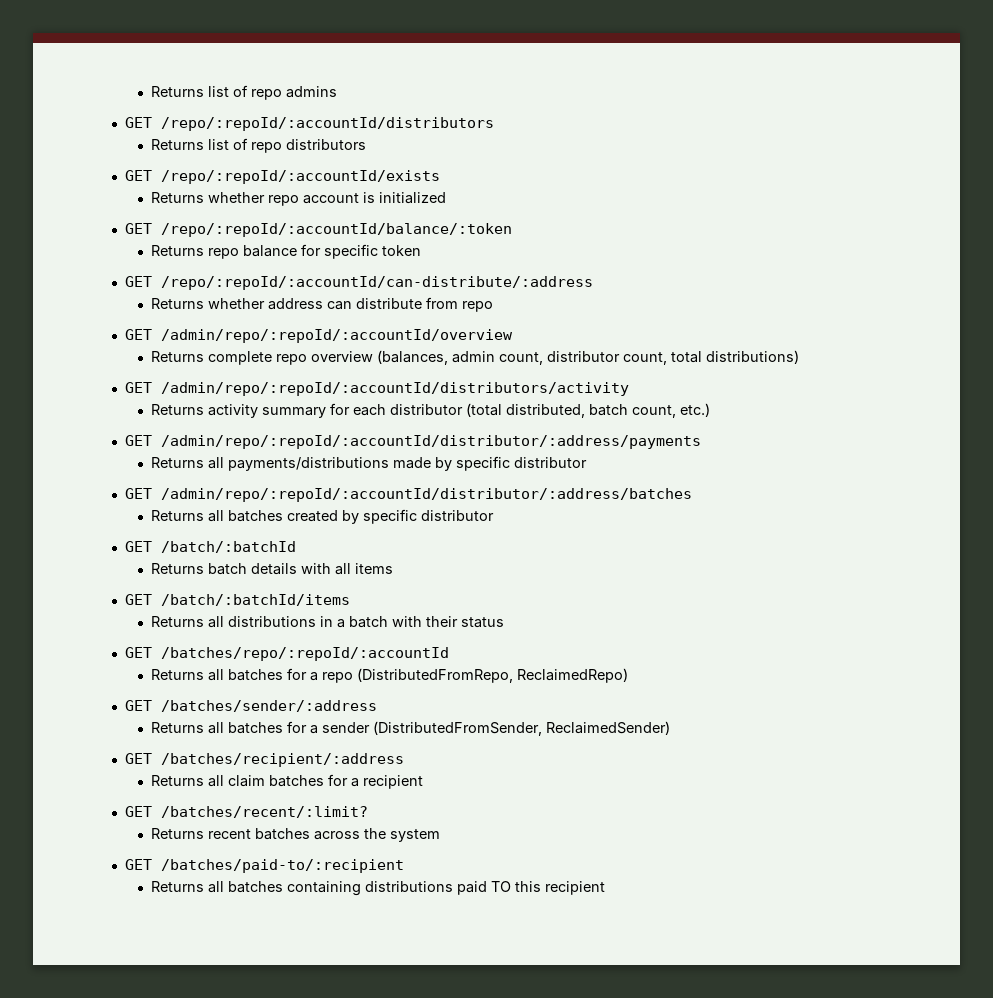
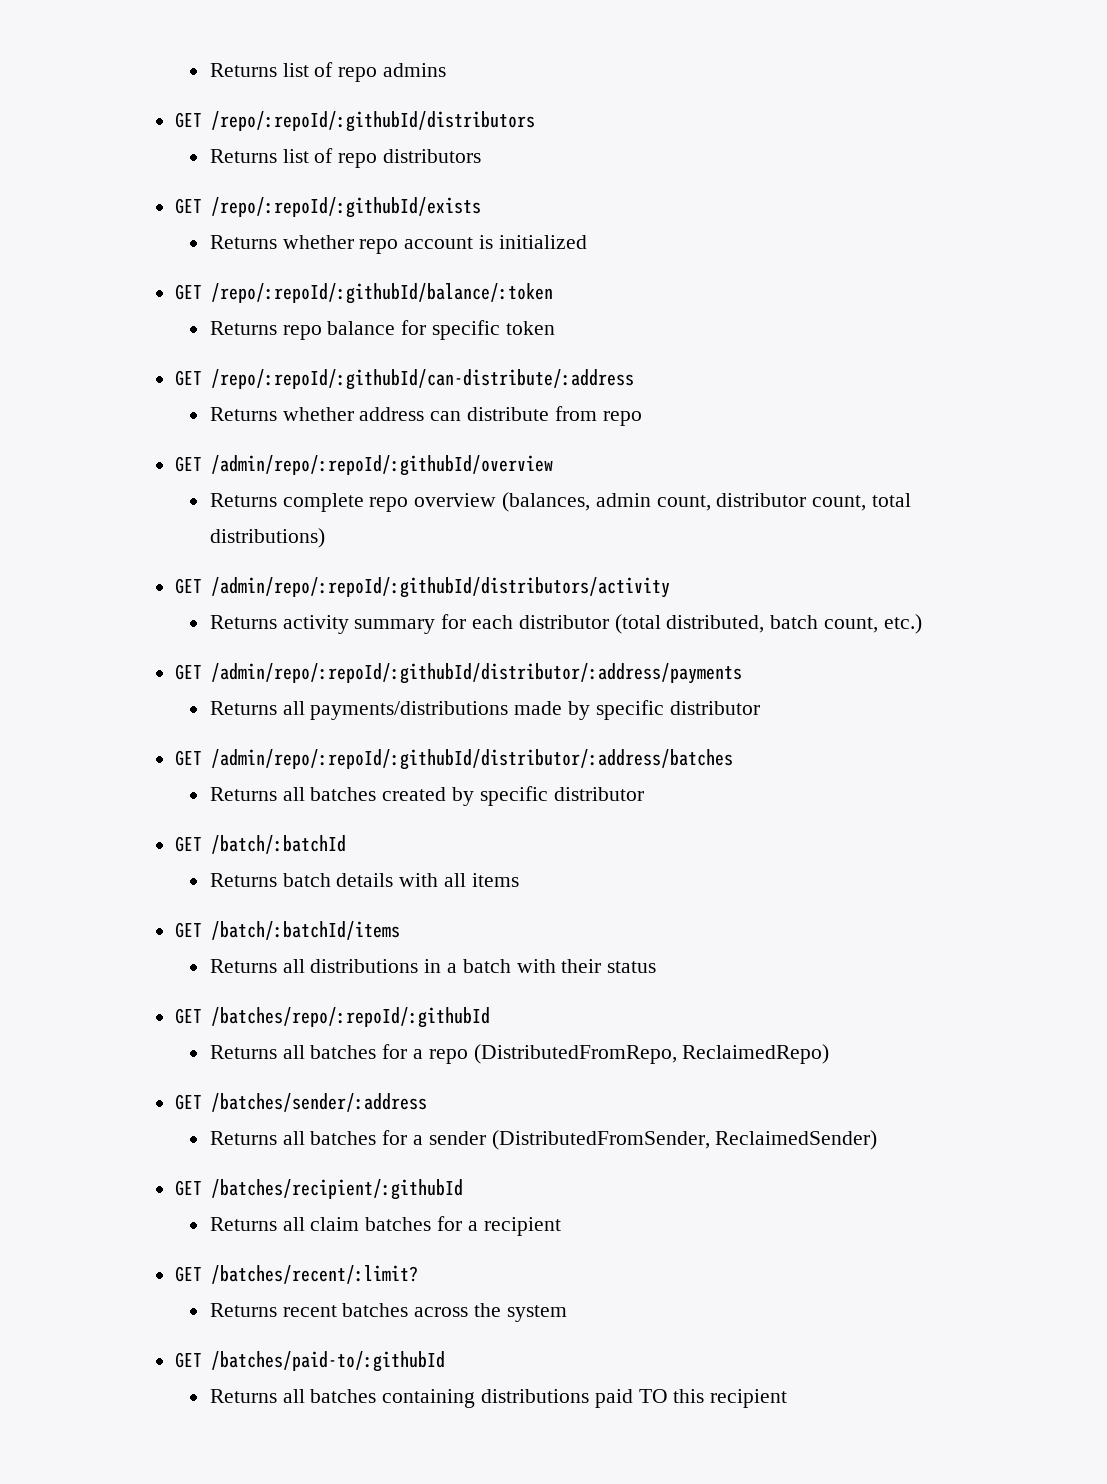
[161,117,495,131] /repo/:repoId/:accountId/distributors -> [211,111,536,132] /repo/:repoId/:githubId/distributors
[161,170,441,184] /repo/:repoId/:accountId/exists -> [211,197,482,218] /repo/:repoId/:githubId/exists
[161,223,513,237] /repo/:repoId/:accountId/balance/:token -> [211,283,554,304] /repo/:repoId/:githubId/balance/:token
[161,276,594,290] /repo/:repoId/:accountId/can-distribute/:address -> [211,369,635,390] /repo/:repoId/:githubId/can-distribute/:address
[161,329,514,343] /admin/repo/:repoId/:accountId/overview -> [211,455,554,476] /admin/repo/:repoId/:githubId/overview
[161,382,630,396] /admin/repo/:repoId/:accountId/distributors/activity -> [211,577,671,598] /admin/repo/:repoId/:githubId/distributors/activity
[161,435,702,449] /admin/repo/:repoId/:accountId/distributor/:address/payments -> [211,663,743,684] /admin/repo/:repoId/:githubId/distributor/:address/payments
[161,488,693,502] /admin/repo/:repoId/:accountId/distributor/:address/batches -> [211,749,734,770] /admin/repo/:repoId/:githubId/distributor/:address/batches
[161,647,450,661] /batches/repo/:repoId/:accountId -> [211,1007,491,1028] /batches/repo/:repoId/:githubId
[161,753,405,767] /batches/recipient/:address -> [211,1179,464,1200] /batches/recipient/:githubId
[161,859,405,873] /batches/paid-to/:recipient -> [211,1351,446,1372] /batches/paid-to/:githubId

